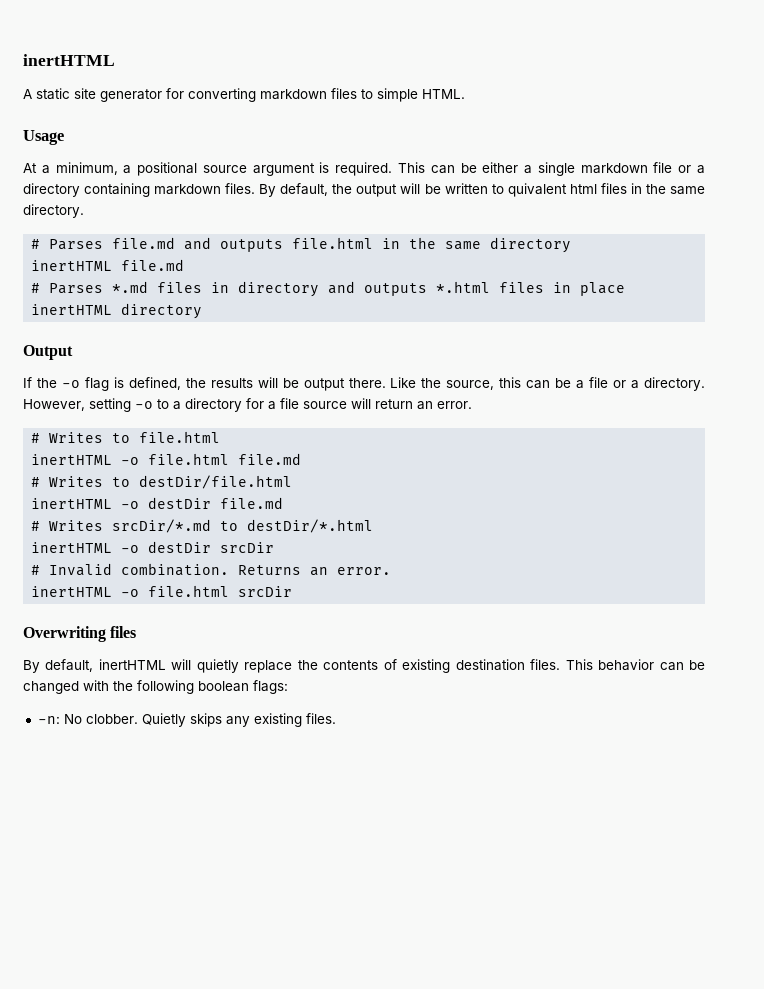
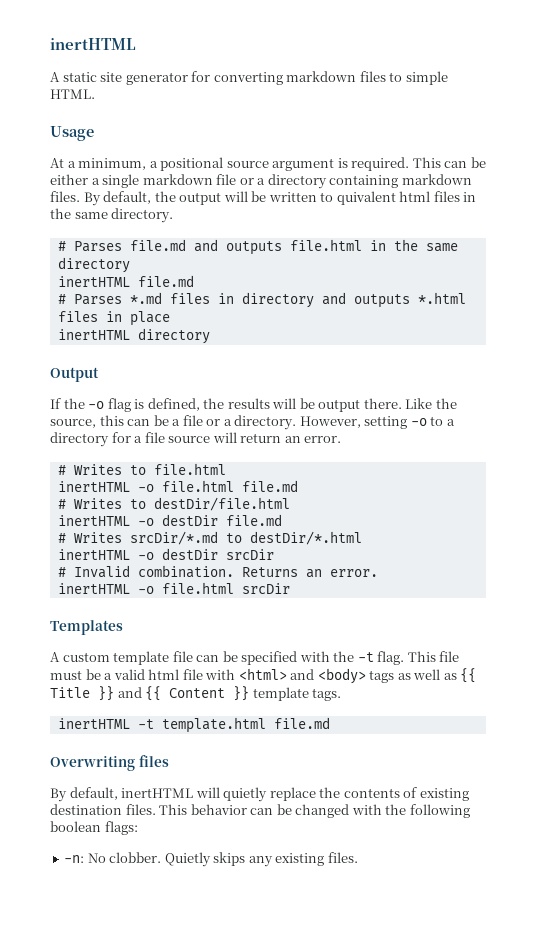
(293, 591) none -> [50,620,123,635] [50,651,460,665] [50,668,477,684] [50,686,342,701] [57,717,330,733] // Templates // A custom template file can be specified with the -t flag. This file must be a valid html file with <html> and <body> tags as well as {{ Title }} and {{ Content }} template tags. // inertHTML -t template.html file.md

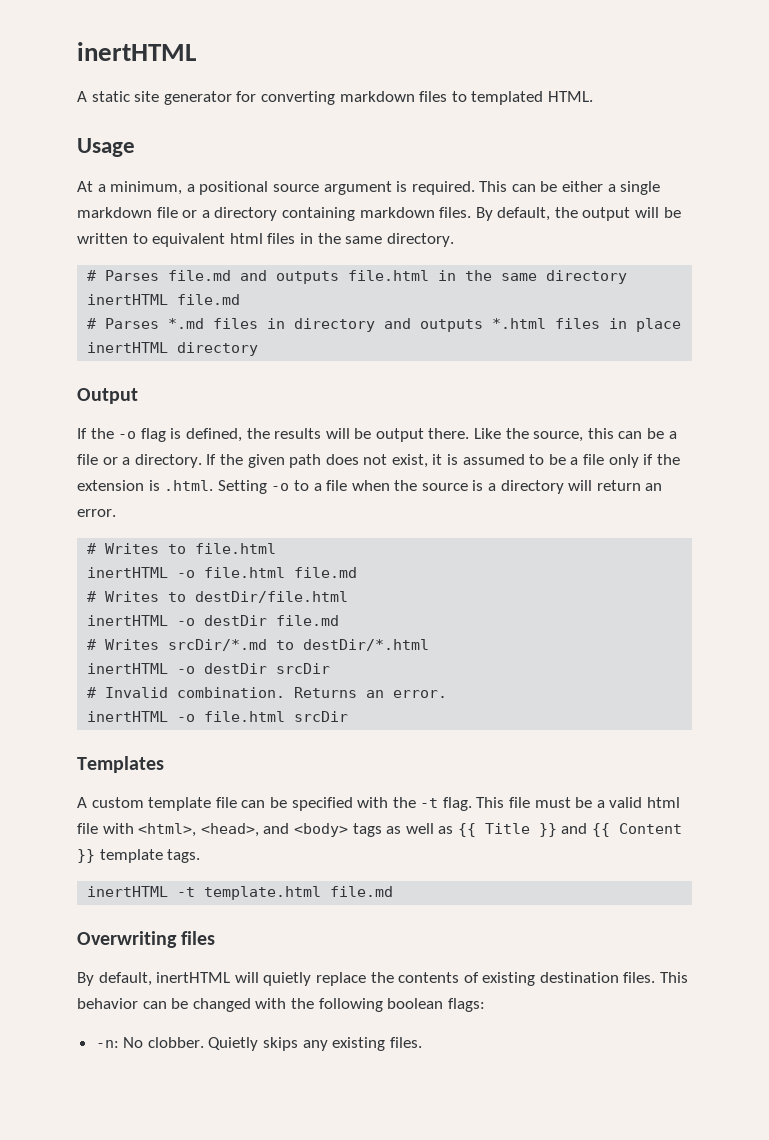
[405,71,448,85] simple -> [471,91,544,105] templated
[336,191,396,205] quivalent -> [152,233,226,247] equivalent
[299,416,455,429] [50,432,211,447] However, setting -o to a directory for a file source -> [206,454,680,468] [77,480,564,494] If the given path does not exist, it is assumed to be a file only if the extension is .html. Setting -o to a file when the source is a directory
[238,668,287,680] <html> -> [138,823,259,837] <html>, <head>,

